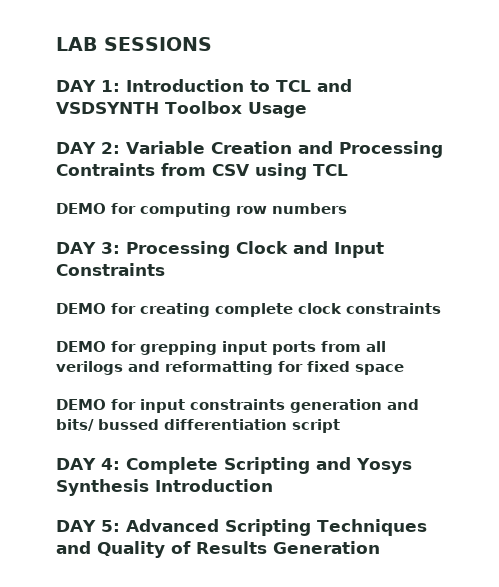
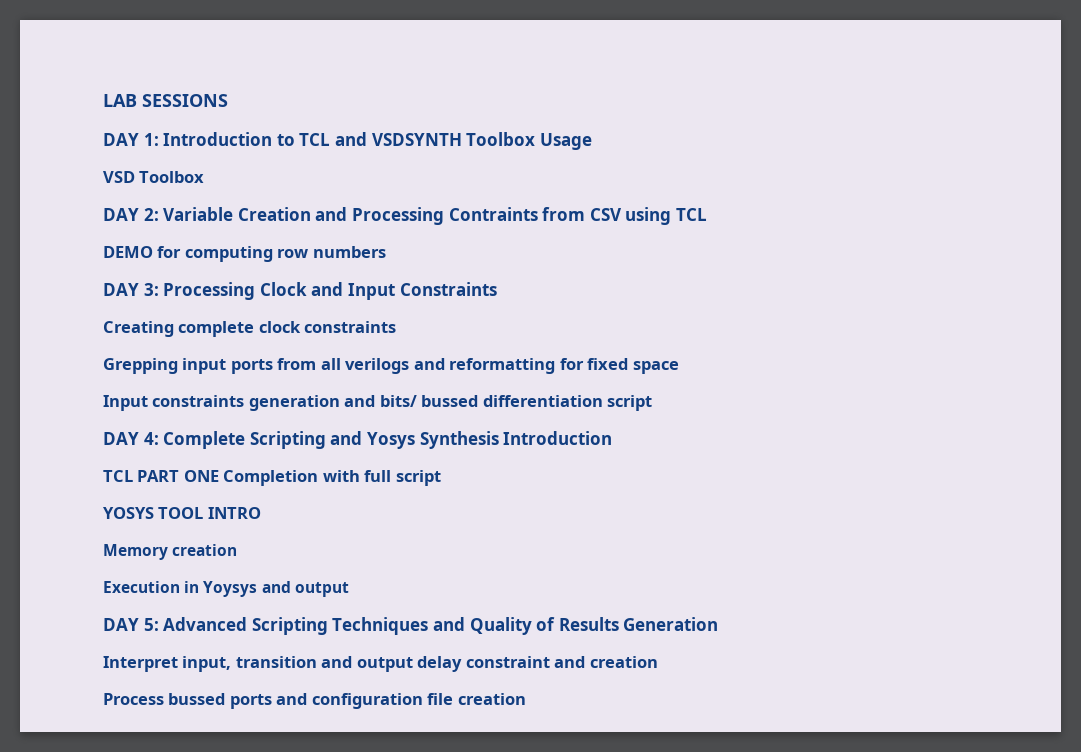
(307, 110) none -> [103,171,205,183] // VSD Toolbox
[56,303,210,317] DEMO for creating -> [103,321,174,337] Creating
[56,341,217,355] DEMO for grepping -> [103,358,178,374] Grepping
[56,399,185,413] DEMO for input -> [103,395,148,411] Input
(273, 485) none -> [103,470,441,486] [103,507,261,519] [103,544,238,560] [103,581,349,597] // TCL PART ONE Completion with full script // YOSYS TOOL INTRO // Memory creation // Execution in Yoysys and output
(380, 547) none -> [103,656,658,672] [103,693,526,709] // Interpret input, transition and output delay constraint and creation // Process bussed ports and configuration file creation

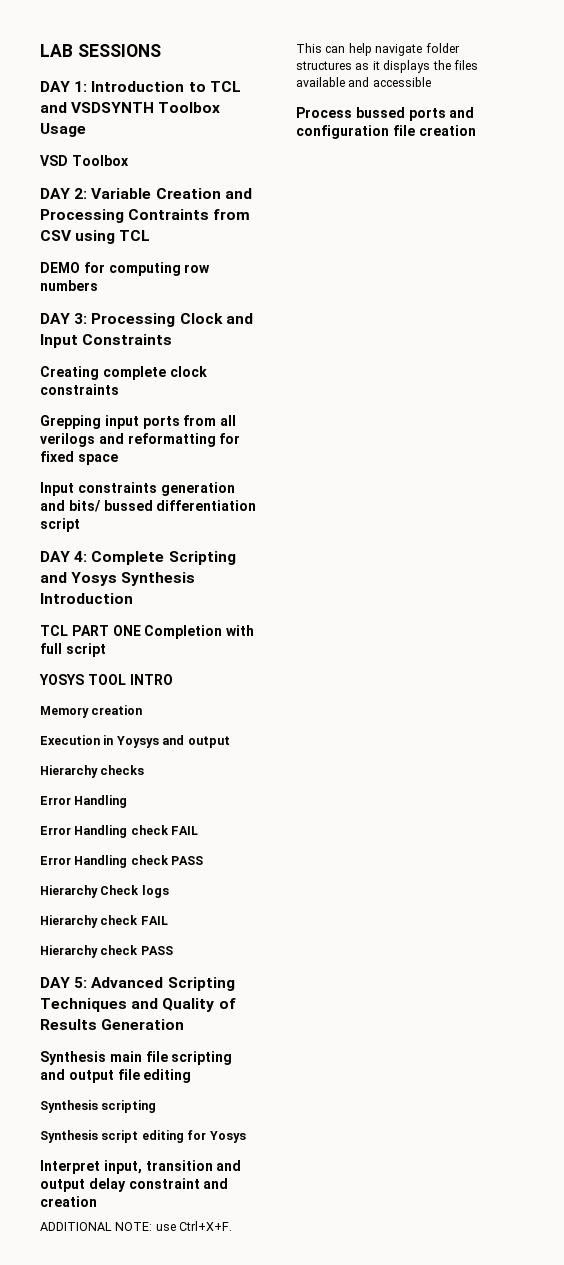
(349, 589) none -> [40,765,145,778] [40,795,128,808] [40,825,199,838] [40,855,204,868] [40,885,169,898] [40,915,168,928] [40,945,173,958] // Hierarchy checks // Error Handling // Error Handling check FAIL // Error Handling check PASS // Hierarchy Check logs // Hierarchy check FAIL // Hierarchy check PASS
(719, 624) none -> [40,1051,233,1065] [40,1069,192,1083] [40,1100,157,1113] [40,1130,246,1143] // Synthesis main file scripting and output file editing // Synthesis scripting // Synthesis script editing for Yosys
(658, 662) none -> [40,1221,233,1231] [296,43,460,56] [296,60,478,73] [296,77,431,87] // ADDITIONAL NOTE: use Ctrl+X+F. This can help navigate folder structures as it displays the files available and accessible

